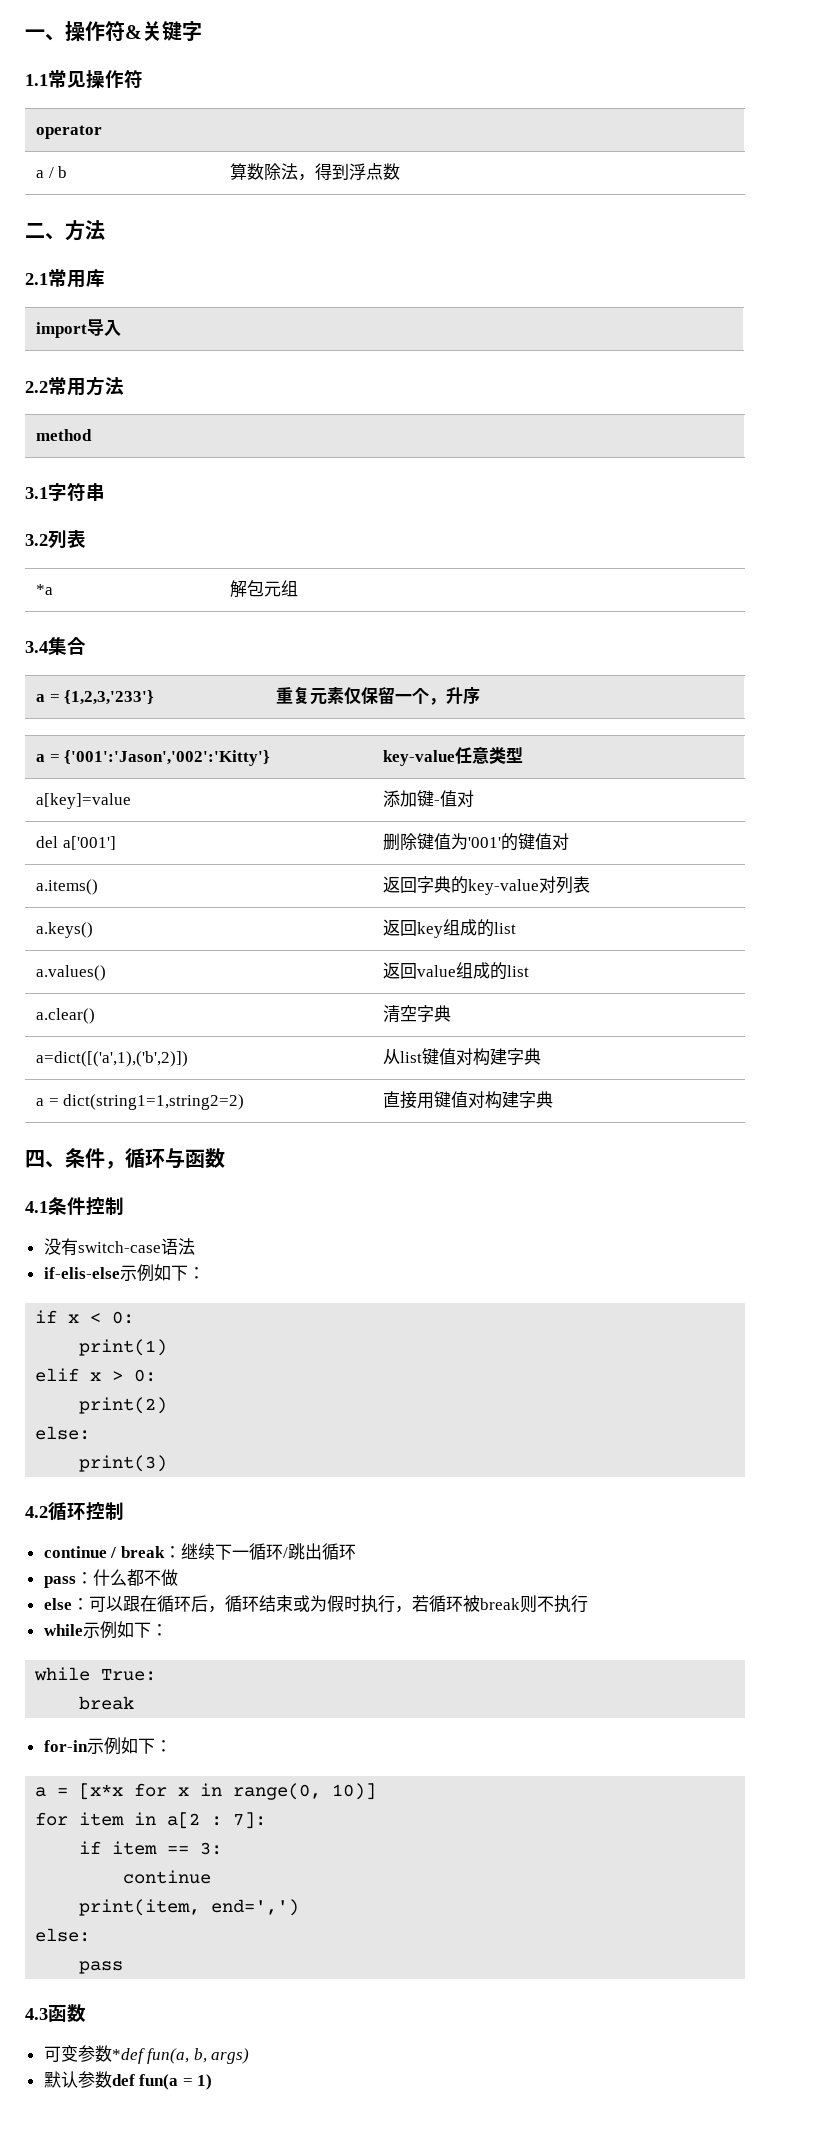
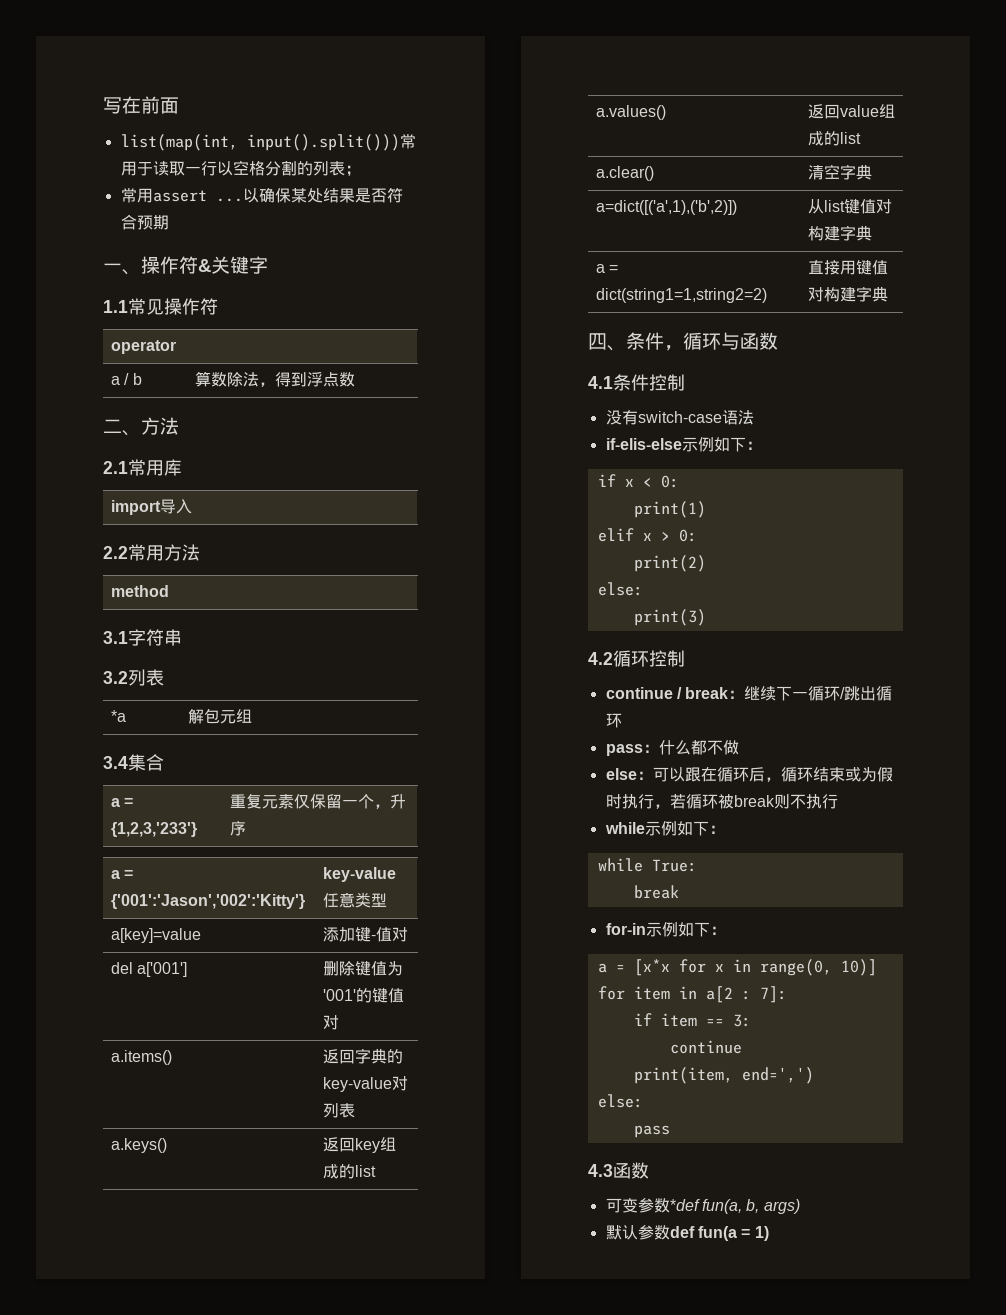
(25, 34) none -> [103,96,179,114] [120,134,416,151] [120,160,361,177] [120,187,403,203] [120,214,169,230] 写在前面 // list(map(int, input().split()))常用于读取一行以空格分割的列表； // 常用assert ...以确保某处结果是否符合预期 //

